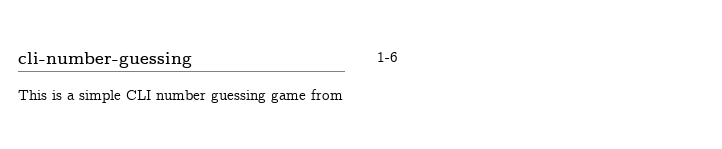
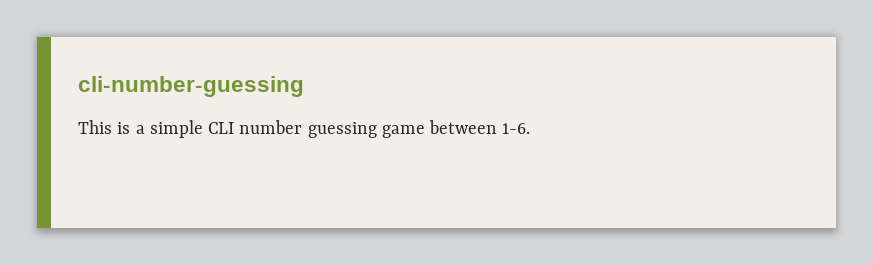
[311,89,343,100] [377,52,398,62] from 1-6 -> [429,120,531,134] between 1-6.

